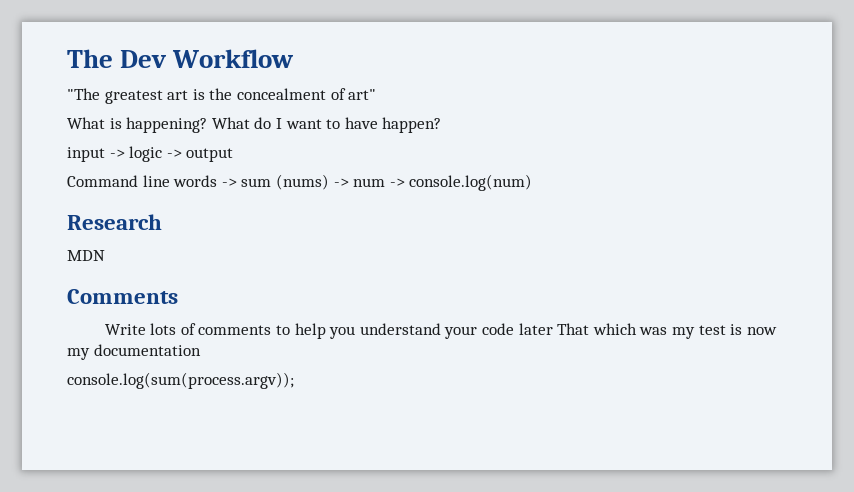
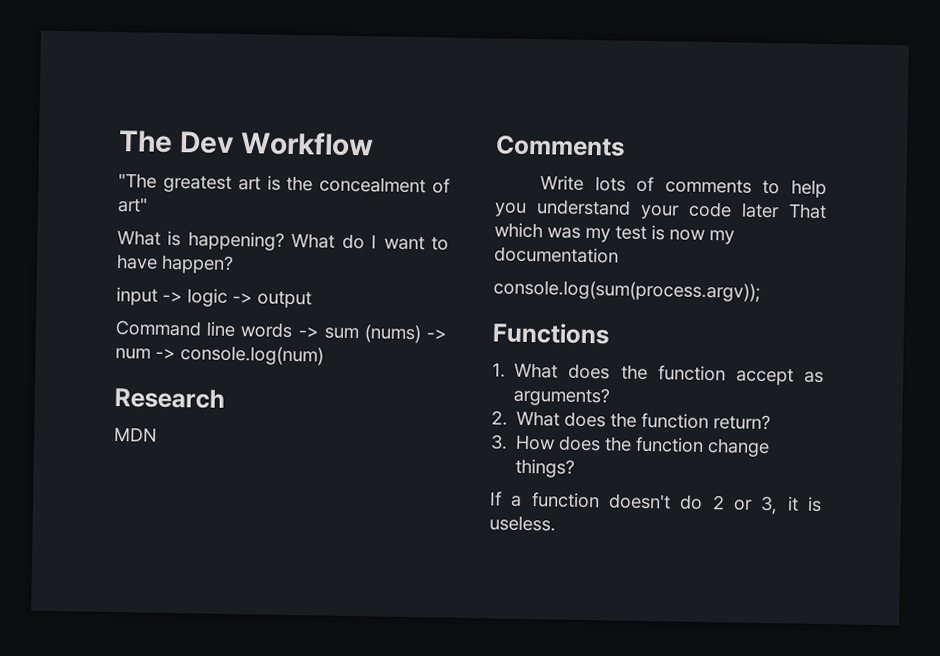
(294, 380) none -> [492,322,610,345] [492,362,824,386] [513,386,611,407] [491,410,772,431] [490,434,771,458] [515,458,576,478] [490,491,822,515] [489,515,556,532] // Functions // 1. What does the function accept as arguments? // 2. What does the function return? // 3. How does the function change things? // If a function doesn't do 2 or 3, it is useless.

